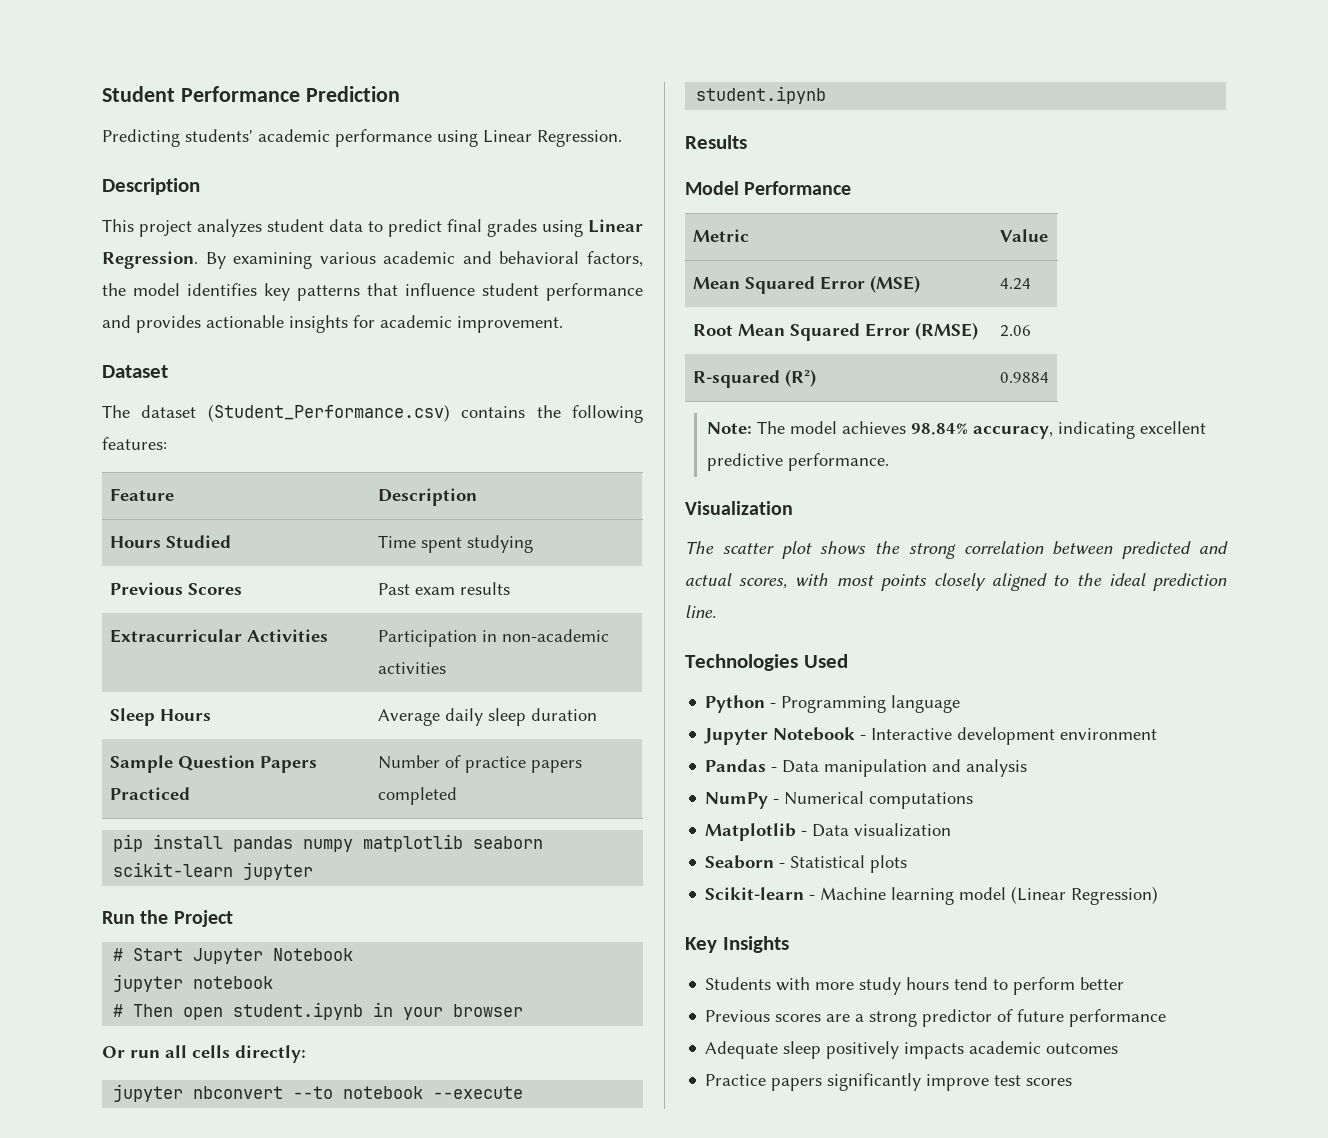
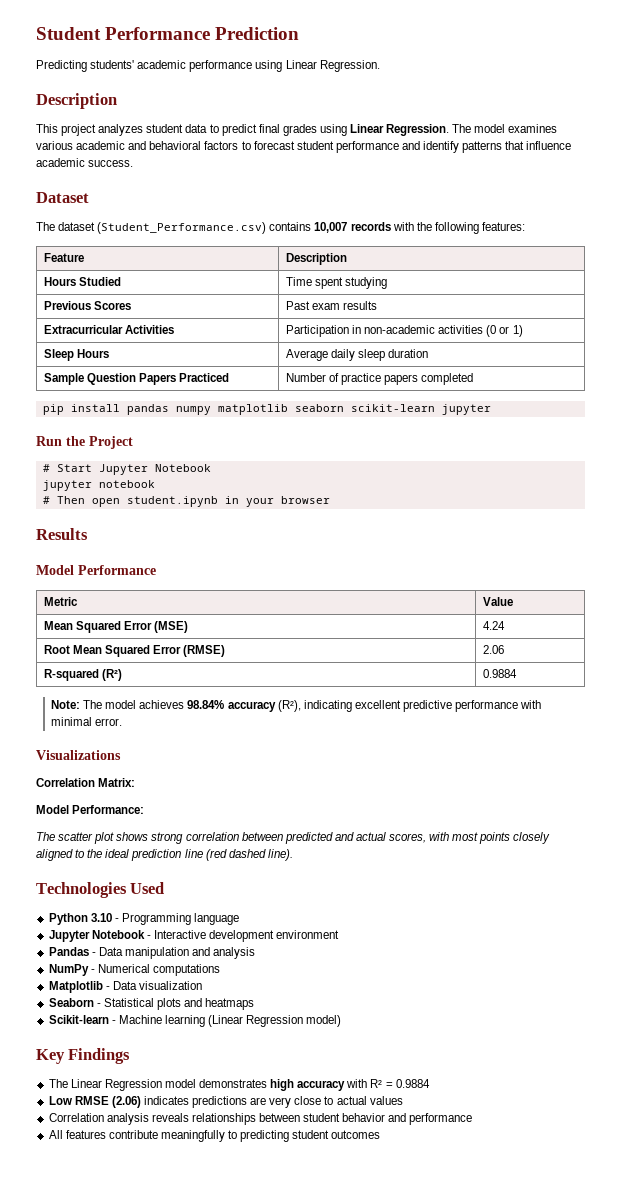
[205,252,313,269] By examining -> [452,124,558,133] The model examines
[587,251,643,267] [102,283,643,301] [102,315,563,333] factors, the model identifies key patterns that influence student performance and provides actionable insights for academic improvement. -> [204,141,572,153] [36,158,134,167] factors to forecast student performance and identify patterns that influence academic success.
(526, 412) none -> [314,222,414,233] 10,007 records with
(446, 668) none -> [486,325,523,337] (0 or 1)
[102,1045,306,1063] [113,1084,524,1102] [696,86,827,104] // Or run all cells directly: // jupyter nbconvert --to notebook --execute student.ipynb -> (330, 500) none
[972,426,1053,439] accuracy, -> [227,700,301,712] accuracy (R²),
[787,453,889,471] [685,501,793,515] performance. // Visualization -> [455,700,542,712] [51,717,123,726] [36,750,121,760] [36,778,136,787] [36,805,145,814] performance with minimal error. // Visualizations // Correlation Matrix: // Model Performance:
[875,541,901,554] the -> (149, 836) none
[685,605,716,618] line. -> [184,849,293,861] line (red dashed line).
(766, 704) none -> [90,913,112,922] 3.10
(908, 864) none -> [184,998,255,1010] and heatmaps
[959,886,1159,905] [685,936,789,953] [705,977,1125,995] [705,1009,1167,1027] [705,1041,1119,1059] [705,1073,1073,1091] model (Linear Regression) // Key Insights // Students with more study hours tend to perform better // Previous scores are a strong predictor of future performance // Adequate sleep positively impacts academic outcomes // Practice papers significantly improve test scores -> [208,1015,342,1027] [36,1048,131,1064] [48,1079,430,1091] [48,1096,403,1108] [48,1113,473,1125] [48,1130,381,1142] (Linear Regression model) // Key Findings // The Linear Regression model demonstrates high accuracy with R² = 0.9884 // Low RMSE (2.06) indicates predictions are very close to actual values // Correlation analysis reveals relationships between student behavior and performance // All features contribute meaningfully to predicting student outcomes

